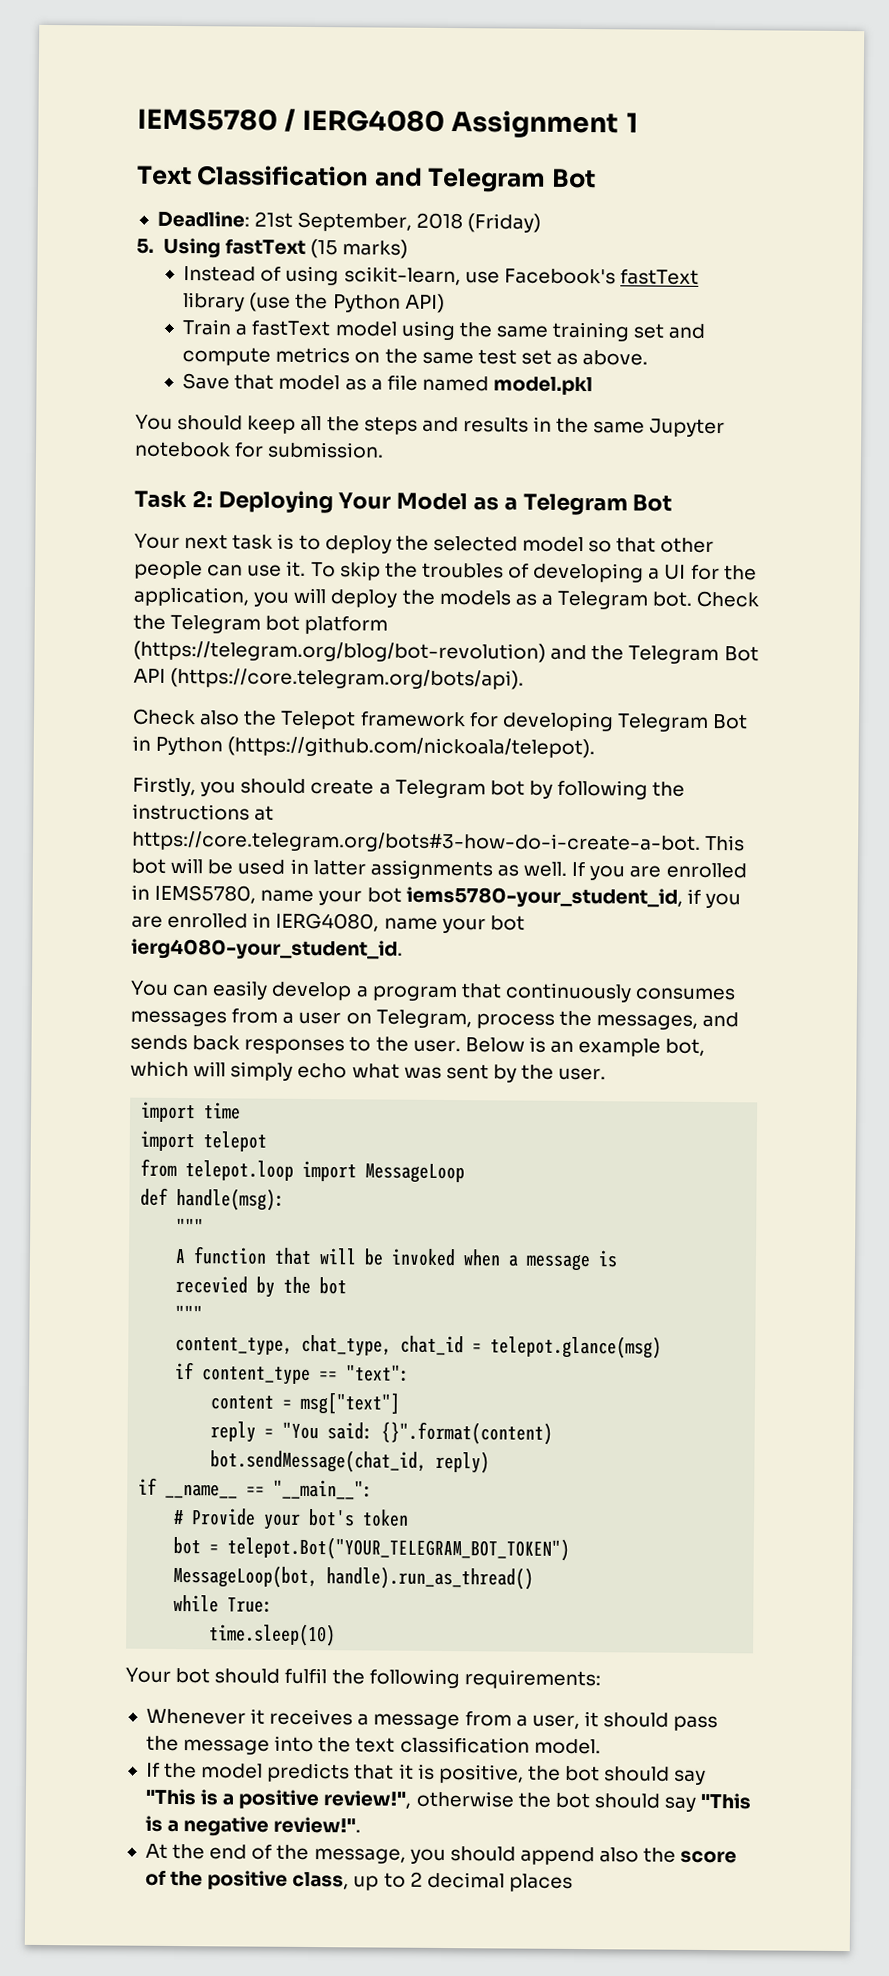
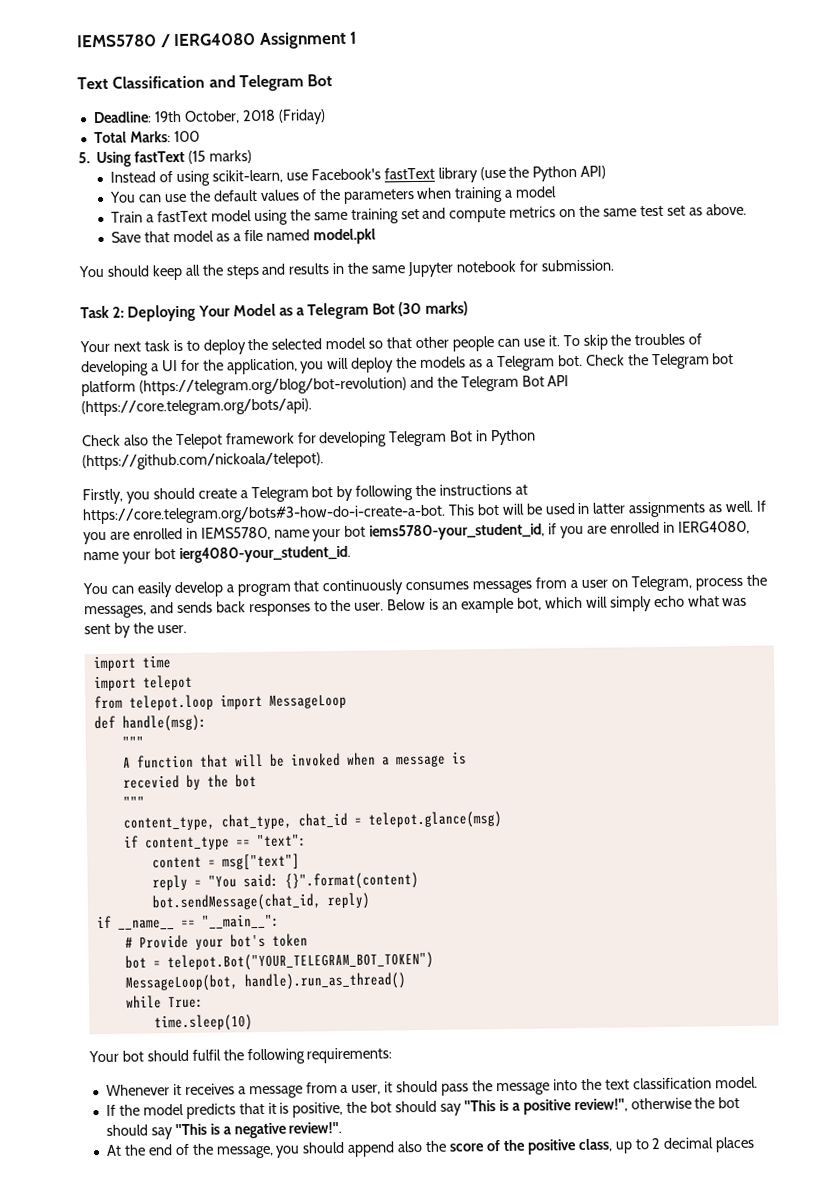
[254,211,413,232] 21st September, -> [153,110,240,124] 19th October,
(542, 223) none -> [93,130,200,144] // Total Marks: 100
(445, 303) none -> [109,186,558,204] // You can use the default values of the parameters when training a model
(673, 503) none -> [398,301,469,317] (30 marks)

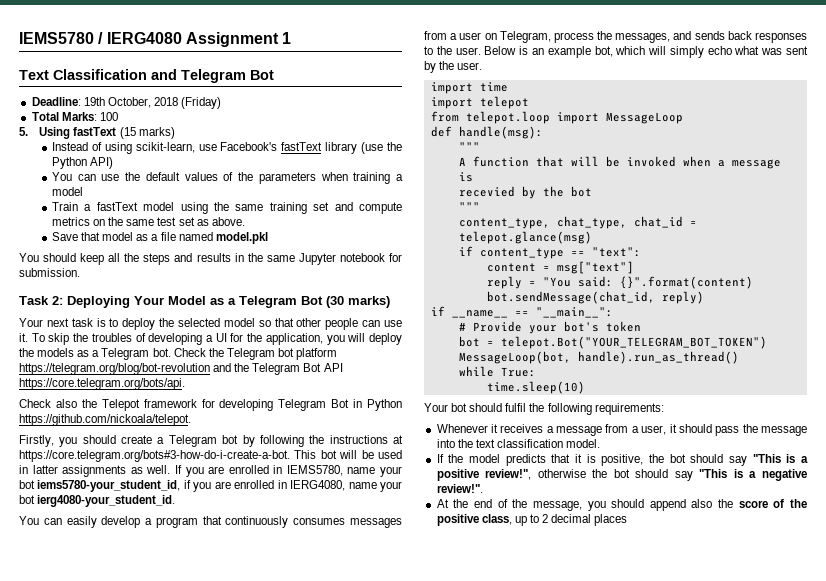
[138,377,407,396] (https://telegram.org/blog/bot-revolution) -> [19,363,210,375] https://telegram.org/blog/bot-revolution
[81,398,312,417] (https://core.telegram.org/bots/api). -> [19,378,185,390] https://core.telegram.org/bots/api.
[82,452,324,471] (https://github.com/nickoala/telepot). -> [19,414,191,426] https://github.com/nickoala/telepot.

